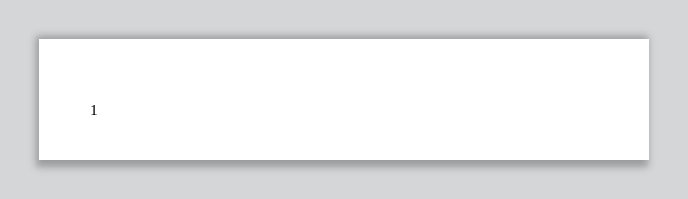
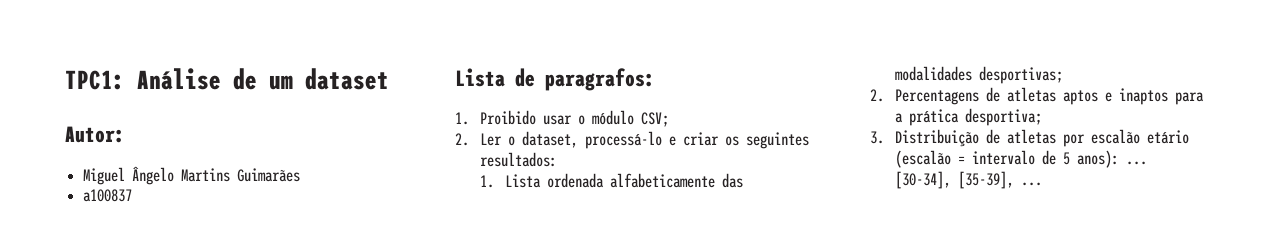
[90,105,98,115] 1 -> [65,68,389,90] [65,126,125,143] [83,166,301,185] [83,189,133,202] [455,68,655,91] [455,110,669,127] [455,131,809,149] [479,152,557,167] [479,173,743,188] [894,66,1063,84] [869,87,1204,105] [894,108,1042,126] [869,129,1189,147] [894,150,1147,168] [894,171,1042,189] TPC1: Análise de um dataset // Autor: // Miguel Ângelo Martins Guimarães // a100837 // Lista de paragrafos: // 1. Proibido usar o módulo CSV; // 2. Ler o dataset, processá-lo e criar os seguintes resultados: // 1. Lista ordenada alfabeticamente das modalidades desportivas; // 2. Percentagens de atletas aptos e inaptos para a prática desportiva; // 3. Distribuição de atletas por escalão etário (escalão = intervalo de 5 anos): ... [30-34], [35-39], ...

